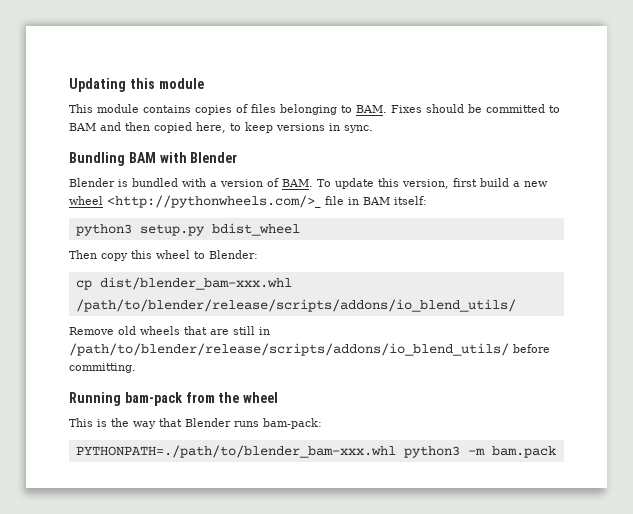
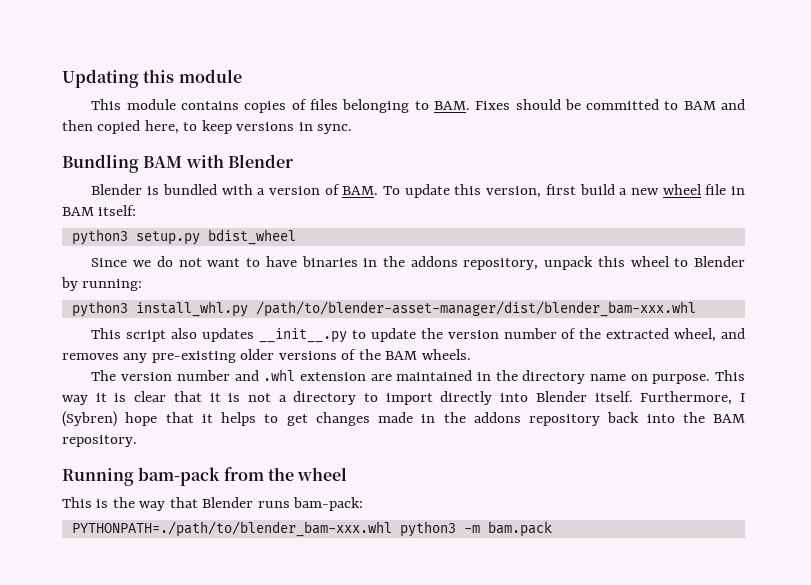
[107,195,321,208] <http://pythonwheels.com/>_ -> (702, 189) none
[69,250,258,261] [75,277,292,290] [75,299,516,312] [69,326,270,335] [69,343,550,356] [69,363,136,373] Then copy this wheel to Blender: // cp dist/blender_bam-xxx.whl /path/to/blender/release/scripts/addons/io_blend_utils/ // Remove old wheels that are still in /path/to/blender/release/scripts/addons/io_blend_utils/ before committing. -> [91,256,745,270] [61,277,143,291] [71,301,696,317] [91,328,745,343] [62,349,471,363] [91,369,745,384] [62,391,745,405] [62,411,745,427] [62,435,137,447] Since we do not want to have binaries in the addons repository, unpack this wheel to Blender by running: // python3 install_whl.py /path/to/blender-asset-manager/dist/blender_bam-xxx.whl // This script also updates __init__.py to update the version number of the extracted wheel, and removes any pre-existing older versions of the BAM wheels. // The version number and .whl extension are maintained in the directory name on purpose. This way it is clear that it is not a directory to import directly into Blender itself. Furthermore, I (Sybren) hope that it helps to get changes made in the addons repository back into the BAM repository.

